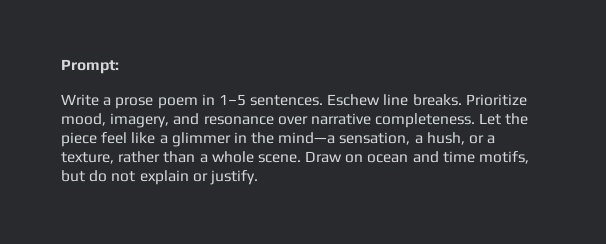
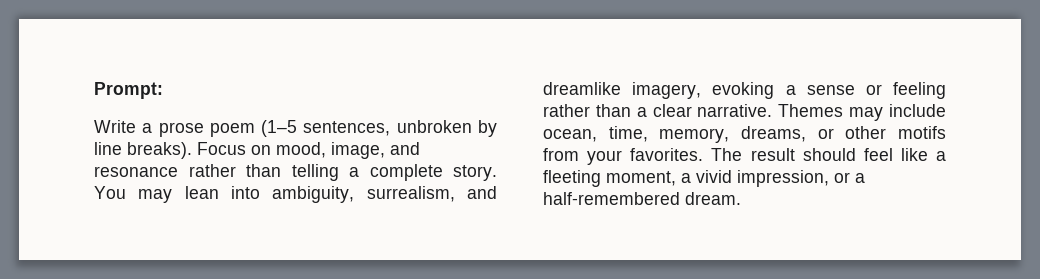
[201,94,527,106] [61,113,529,128] [61,132,496,147] [61,151,530,164] [61,170,258,185] in 1–5 sentences. Eschew line breaks. Prioritize mood, imagery, and resonance over narrative completeness. Let the piece feel like a glimmer in the mind—a sensation, a hush, or a texture, rather than a whole scene. Draw on ocean and time motifs, but do not explain or justify. -> [261,120,497,137] [94,142,420,159] [94,164,497,181] [94,186,497,203] [543,82,946,99] [543,104,946,121] [543,126,946,143] [543,148,946,165] [543,170,865,187] [543,192,741,205] (1–5 sentences, unbroken by line breaks). Focus on mood, image, and resonance rather than telling a complete story. You may lean into ambiguity, surrealism, and dreamlike imagery, evoking a sense or feeling rather than a clear narrative. Themes may include ocean, time, memory, dreams, or other motifs from your favorites. The result should feel like a fleeting moment, a vivid impression, or a half-remembered dream.

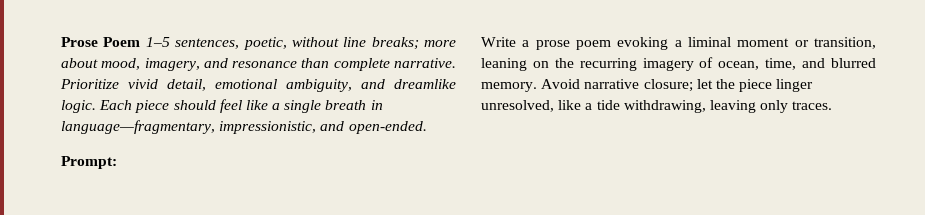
(94, 90) none -> [61,37,456,50] [61,58,456,71] [60,79,456,92] [61,99,383,113] [61,120,427,134] Prose Poem 1–5 sentences, poetic, without line breaks; more about mood, imagery, and resonance than complete narrative. Prioritize vivid detail, emotional ambiguity, and dreamlike logic. Each piece should feel like a single breath in language—fragmentary, impressionistic, and open-ended. //
[261,120,497,137] [94,142,420,159] [94,164,497,181] [94,186,497,203] [543,82,946,99] [543,104,946,121] [543,126,946,143] [543,148,946,165] [543,170,865,187] [543,192,741,205] (1–5 sentences, unbroken by line breaks). Focus on mood, image, and resonance rather than telling a complete story. You may lean into ambiguity, surrealism, and dreamlike imagery, evoking a sense or feeling rather than a clear narrative. Themes may include ocean, time, memory, dreams, or other motifs from your favorites. The result should feel like a fleeting moment, a vivid impression, or a half-remembered dream. -> [617,37,876,50] [481,57,876,71] [481,79,814,92] [481,100,833,113] evoking a liminal moment or transition, leaning on the recurring imagery of ocean, time, and blurred memory. Avoid narrative closure; let the piece linger unresolved, like a tide withdrawing, leaving only traces.

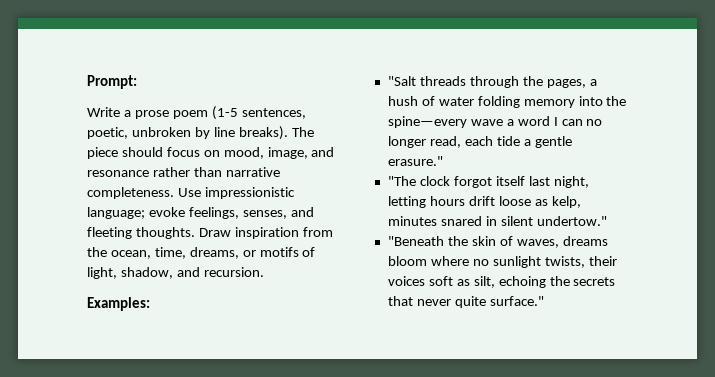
[61,37,456,50] [61,58,456,71] [60,79,456,92] [61,99,383,113] [61,120,427,134] Prose Poem 1–5 sentences, poetic, without line breaks; more about mood, imagery, and resonance than complete narrative. Prioritize vivid detail, emotional ambiguity, and dreamlike logic. Each piece should feel like a single breath in language—fragmentary, impressionistic, and open-ended. // -> (87, 82) none
[617,37,876,50] [481,57,876,71] [481,79,814,92] [481,100,833,113] evoking a liminal moment or transition, leaning on the recurring imagery of ocean, time, and blurred memory. Avoid narrative closure; let the piece linger unresolved, like a tide withdrawing, leaving only traces. -> [211,106,306,120] [87,126,314,140] [87,147,335,159] [87,167,280,177] [87,187,295,199] [87,207,314,219] [87,227,333,239] [87,247,316,259] [87,267,264,279] [87,297,150,311] [387,76,597,88] [387,96,627,108] [387,116,603,128] [387,136,572,148] [387,156,443,166] [387,176,589,188] [387,196,581,208] [387,216,607,226] [387,236,608,248] [387,256,617,268] [387,276,616,288] [387,296,544,308] (1-5 sentences, poetic, unbroken by line breaks). The piece should focus on mood, image, and resonance rather than narrative completeness. Use impressionistic language; evoke feelings, senses, and fleeting thoughts. Draw inspiration from the ocean, time, dreams, or motifs of light, shadow, and recursion. // Examples: // "Salt threads through the pages, a hush of water folding memory into the spine—every wave a word I can no longer read, each tide a gentle erasure." // "The clock forgot itself last night, letting hours drift loose as kelp, minutes snared in silent undertow." // "Beneath the skin of waves, dreams bloom where no sunlight twists, their voices soft as silt, echoing the secrets that never quite surface."

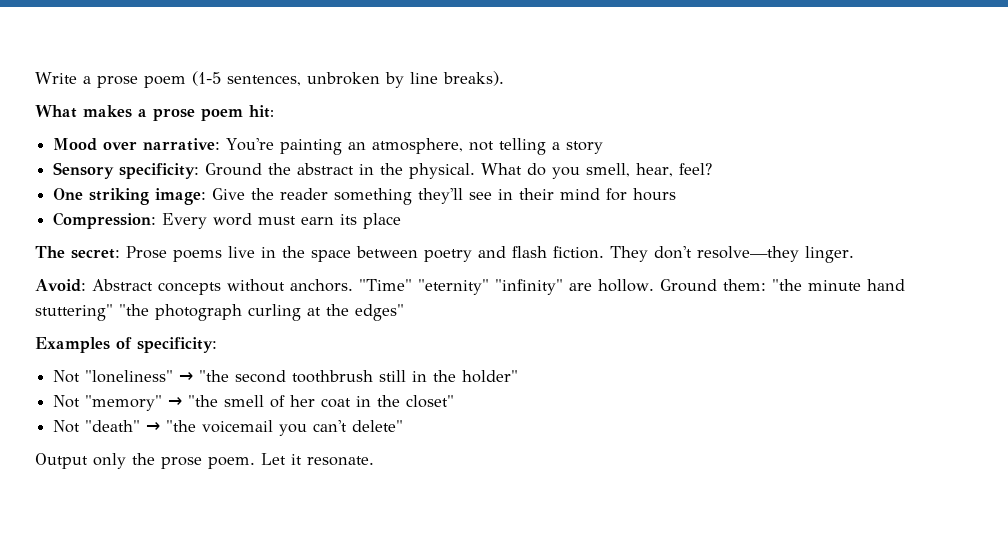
[87,75,137,89] Prompt: // -> (35, 78) none
[87,127,128,139] poetic, -> (301, 80) none
[291,127,314,137] [87,147,335,159] [87,167,280,177] [87,187,295,199] [87,207,314,219] [87,227,333,239] [87,247,316,259] [87,267,264,279] [87,297,150,311] [387,76,597,88] [387,96,627,108] [387,116,603,128] [387,136,572,148] [387,156,443,166] [387,176,589,188] [387,196,581,208] [387,216,607,226] [387,236,608,248] [387,256,617,268] [387,276,616,288] [387,296,544,308] The piece should focus on mood, image, and resonance rather than narrative completeness. Use impressionistic language; evoke feelings, senses, and fleeting thoughts. Draw inspiration from the ocean, time, dreams, or motifs of light, shadow, and recursion. // Examples: // "Salt threads through the pages, a hush of water folding memory into the spine—every wave a word I can no longer read, each tide a gentle erasure." // "The clock forgot itself last night, letting hours drift loose as kelp, minutes snared in silent undertow." // "Beneath the skin of waves, dreams bloom where no sunlight twists, their voices soft as silt, echoing the secrets that never quite surface." -> [35,105,274,121] [53,138,604,155] [53,162,713,179] [53,188,677,205] [53,212,402,229] [35,246,854,263] [35,279,905,295] [35,304,404,321] [35,337,217,353] [53,370,519,383] [53,395,455,411] [53,420,404,436] [35,453,374,469] // What makes a prose poem hit: // Mood over narrative: You're painting an atmosphere, not telling a story // Sensory specificity: Ground the abstract in the physical. What do you smell, hear, feel? // One striking image: Give the reader something they'll see in their mind for hours // Compression: Every word must earn its place // The secret: Prose poems live in the space between poetry and flash fiction. They don't resolve—they linger. // Avoid: Abstract concepts without anchors. "Time" "eternity" "infinity" are hollow. Ground them: "the minute hand stuttering" "the photograph curling at the edges" // Examples of specificity: // Not "loneliness" → "the second toothbrush still in the holder" // Not "memory" → "the smell of her coat in the closet" // Not "death" → "the voicemail you can't delete" // Output only the prose poem. Let it resonate.

